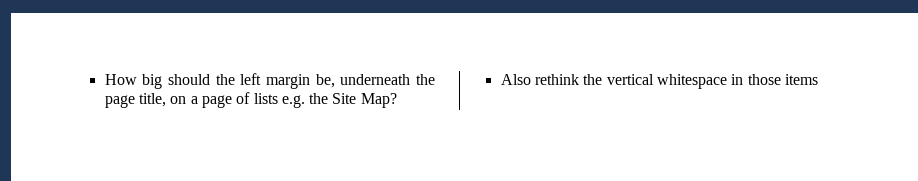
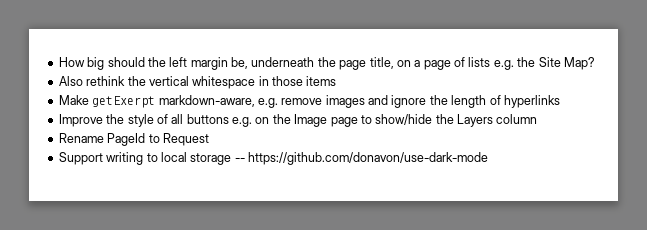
(818, 79) none -> [58,95,560,108] [58,114,538,127] [58,133,209,146] [58,152,488,165] // Make getExerpt markdown-aware, e.g. remove images and ignore the length of hyperlinks // Improve the style of all buttons e.g. on the Image page to show/hide the Layers column // Rename PageId to Request // Support writing to local storage -- https://github.com/donavon/use-dark-mode

